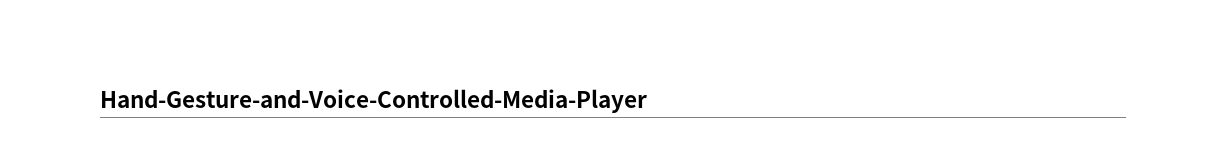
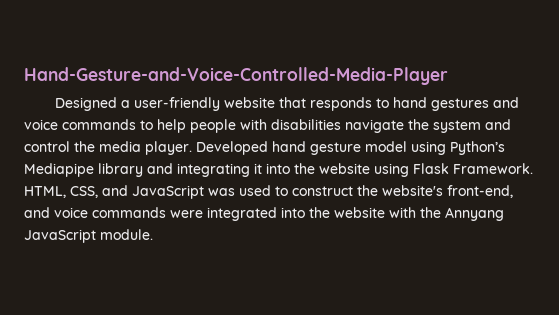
(647, 101) none -> [54,97,519,111] [24,119,511,133] [24,141,505,155] [24,163,533,177] [24,185,513,199] [24,207,504,221] [24,229,153,243] // Designed a user-friendly website that responds to hand gestures and voice commands to help people with disabilities navigate the system and control the media player. Developed hand gesture model using Python’s Mediapipe library and integrating it into the website using Flask Framework. HTML, CSS, and JavaScript was used to construct the website's front-end, and voice commands were integrated into the website with the Annyang JavaScript module.

